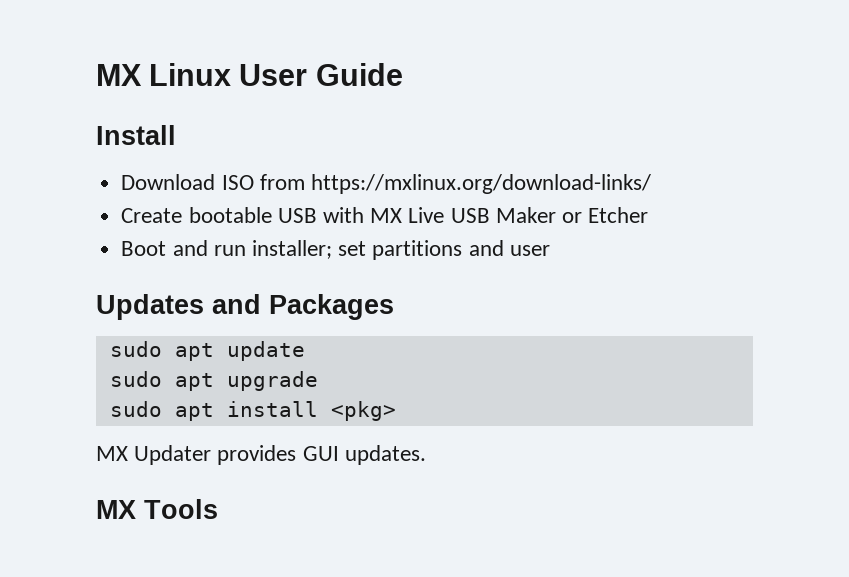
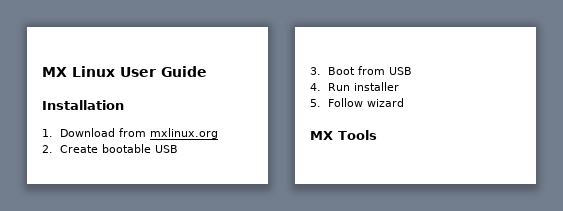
[96,125,176,145] [121,174,651,194] [121,207,649,223] [121,240,550,260] [96,294,394,320] [109,341,305,361] [109,371,318,391] [109,401,396,421] [96,445,426,465] Install // Download ISO from https://mxlinux.org/download-links/ // Create bootable USB with MX Live USB Maker or Etcher // Boot and run installer; set partitions and user // Updates and Packages // sudo apt update // sudo apt upgrade // sudo apt install <pkg> // MX Updater provides GUI updates. -> [42,100,124,110] [42,128,218,139] [42,144,178,153] [310,66,412,75] [310,82,399,91] [310,98,404,107] Installation // 1. Download from mxlinux.org // 2. Create bootable USB // 3. Boot from USB // 4. Run installer // 5. Follow wizard

